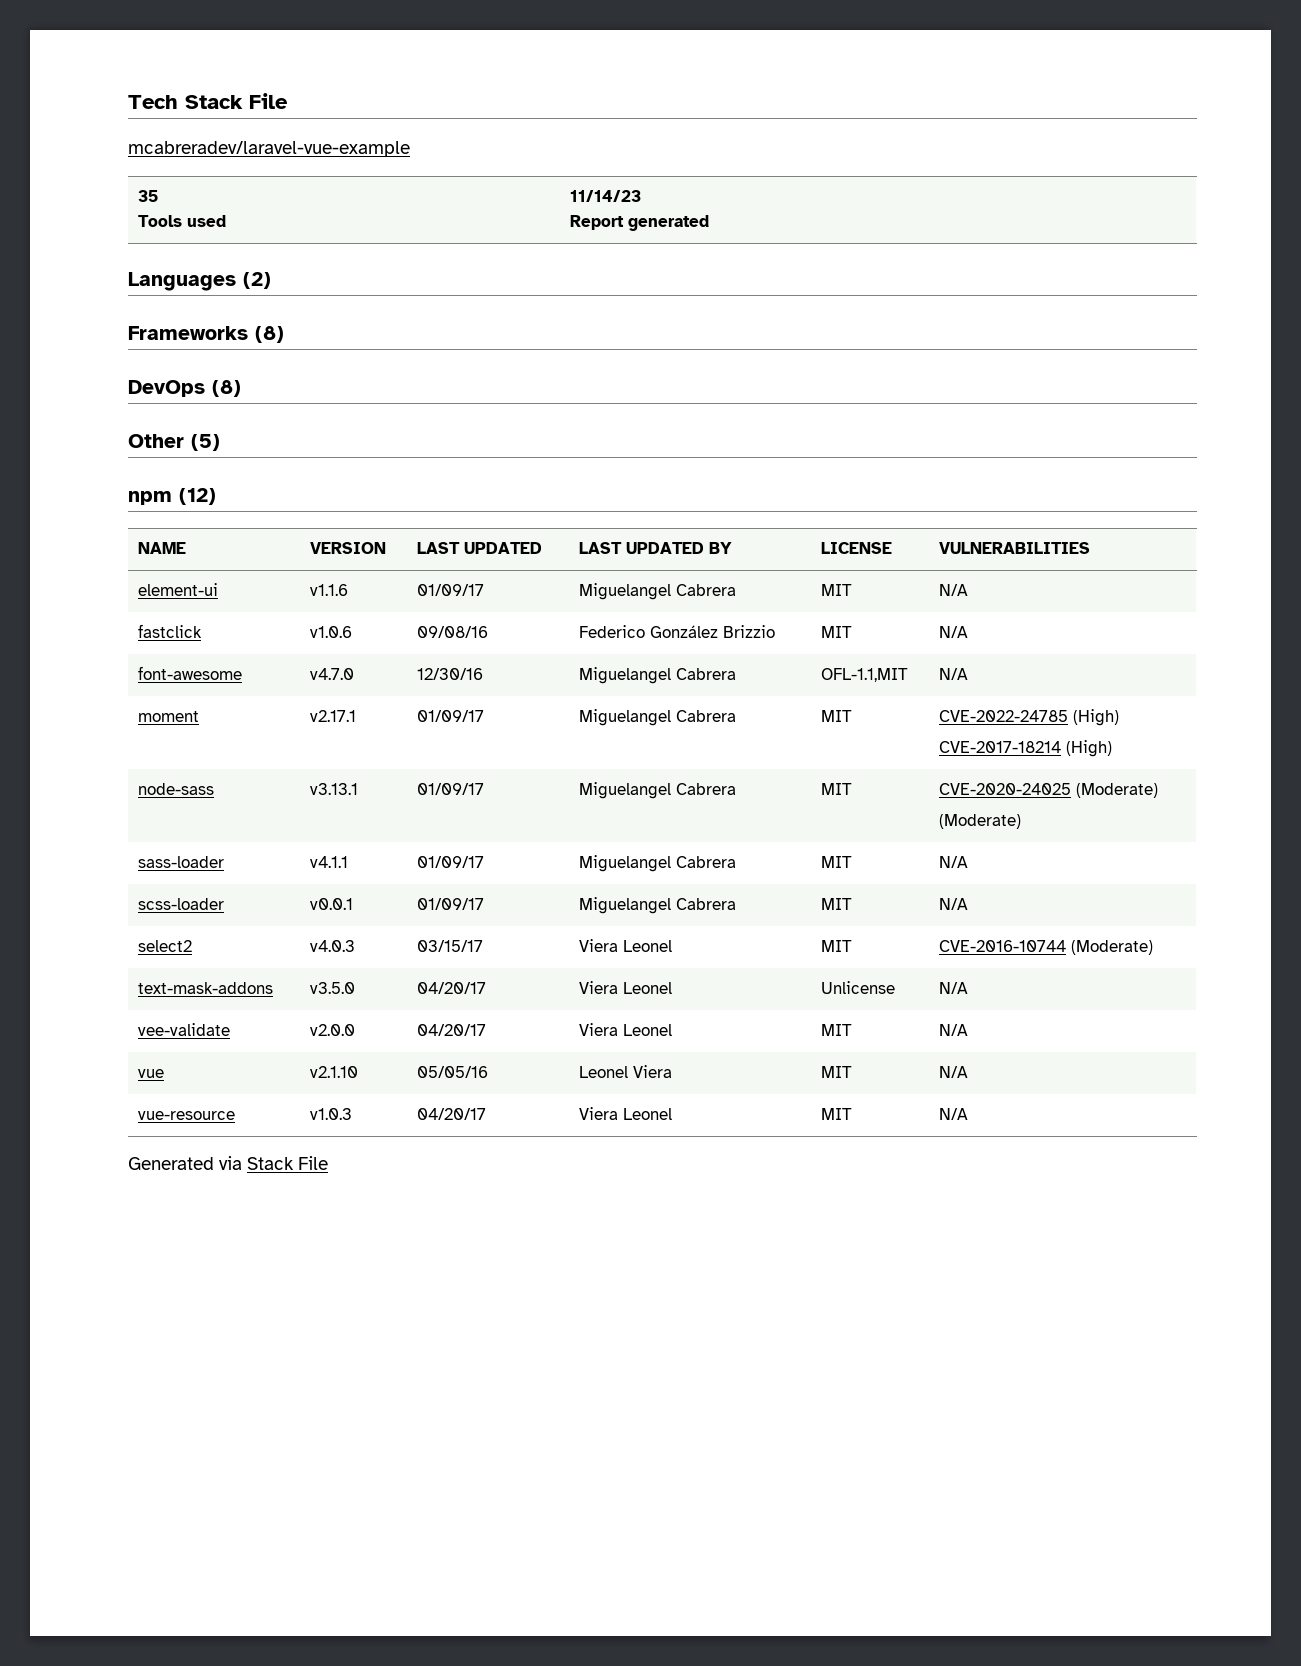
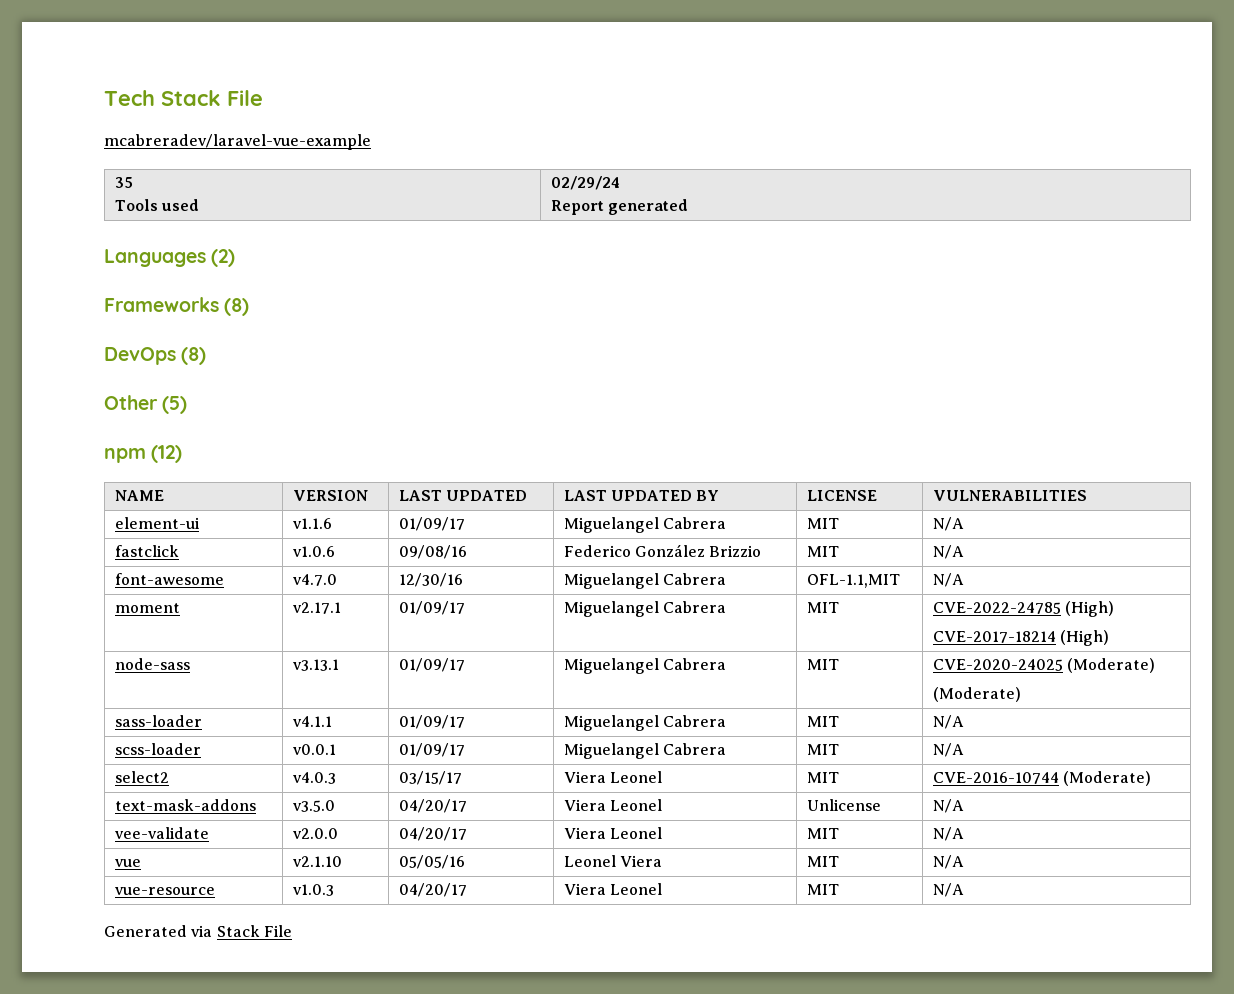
[569,190,641,202] 11/14/23 -> [550,176,620,190] 02/29/24

